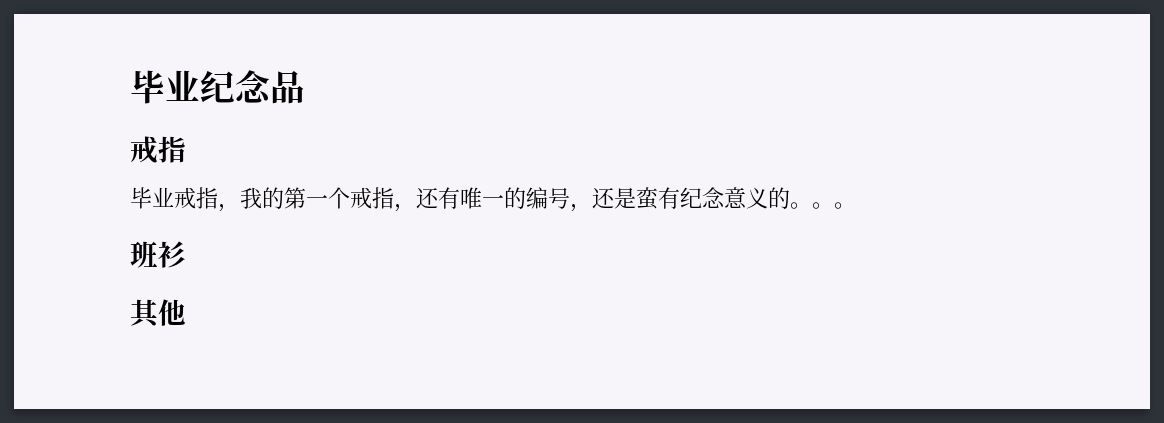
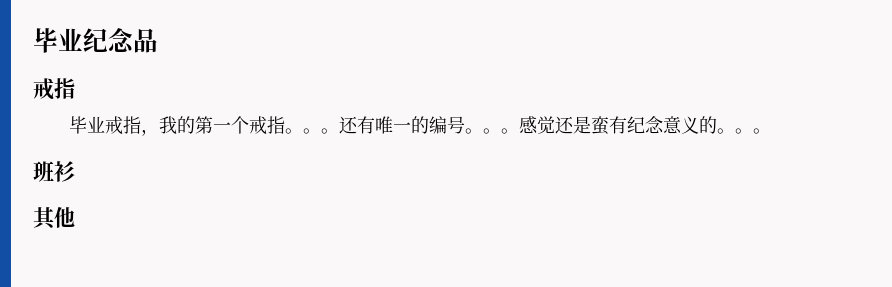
[394,204,416,212] ， -> [285,128,340,134] 。。。
[570,204,592,212] ， -> [465,116,556,134] 。。。感觉

